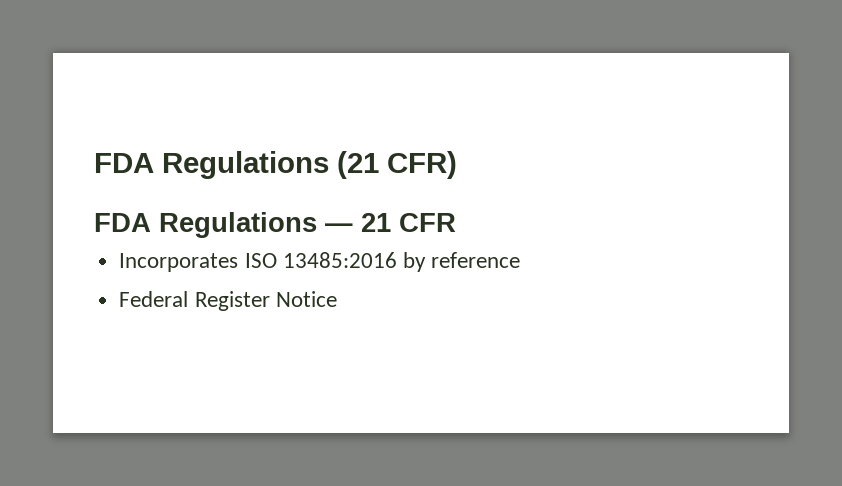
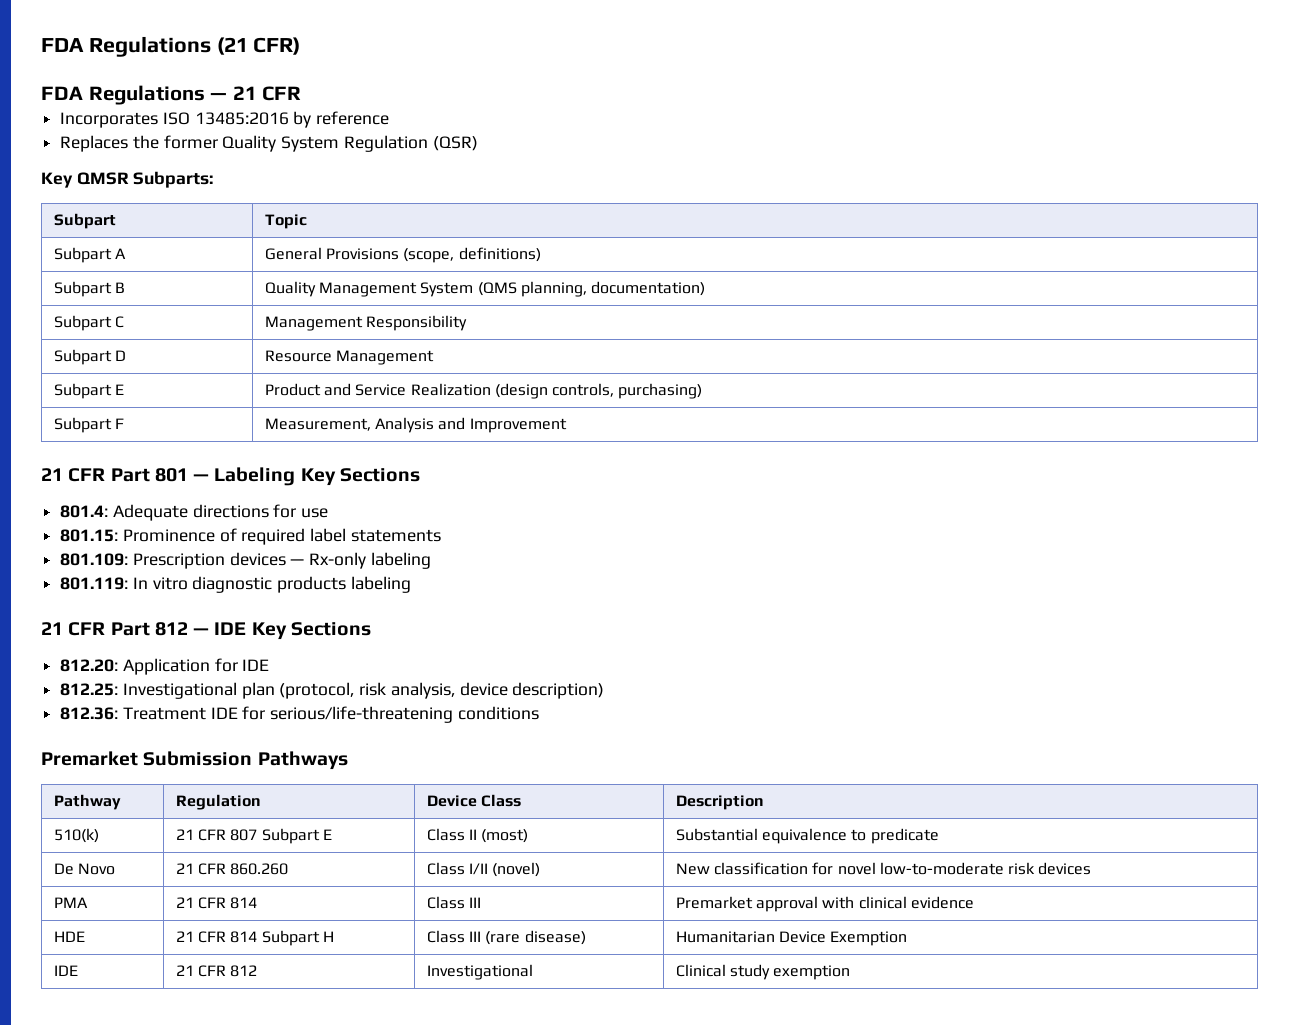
[119,291,337,311] Federal Register Notice -> [60,135,478,152] [41,171,214,188] [53,213,116,229] [264,214,307,229] [53,247,126,263] [264,247,541,263] [53,281,125,297] [264,281,706,297] [53,315,124,331] [264,315,467,331] [53,349,126,365] [264,350,434,365] [53,383,124,399] [264,383,703,399] [53,417,124,433] [264,417,567,433] [41,467,420,486] [60,504,329,521] [60,528,441,545] [60,552,431,569] [60,576,411,593] [41,622,371,640] [60,658,270,675] [60,682,605,699] [60,706,539,723] [41,751,348,770] [53,794,121,810] [175,794,261,810] [426,794,521,807] [675,795,764,810] [53,828,99,843] [175,828,332,844] [426,828,529,843] [675,828,939,844] [53,863,115,875] [175,863,289,875] [426,862,541,877] [675,862,1092,875] [53,897,88,908] [175,897,258,909] [426,896,481,909] [675,896,974,912] [53,931,85,942] [175,930,334,946] [426,930,586,945] [675,931,908,946] [53,965,78,976] [175,965,258,977] [426,964,533,980] [675,964,851,980] Replaces the former Quality System Regulation (QSR) // Key QMSR Subparts: // Subpart | Topic // Subpart A | General Provisions (scope, definitions) // Subpart B | Quality Management System (QMS planning, documentation) // Subpart C | Management Responsibility // Subpart D | Resource Management // Subpart E | Product and Service Realization (design controls, purchasing) // Subpart F | Measurement, Analysis and Improvement // 21 CFR Part 801 — Labeling Key Sections // 801.4: Adequate directions for use // 801.15: Prominence of required label statements // 801.109: Prescription devices — Rx-only labeling // 801.119: In vitro diagnostic products labeling // 21 CFR Part 812 — IDE Key Sections // 812.20: Application for IDE // 812.25: Investigational plan (protocol, risk analysis, device description) // 812.36: Treatment IDE for serious/life-threatening conditions // Premarket Submission Pathways // Pathway | Regulation | Device Class | Description // 510(k) | 21 CFR 807 Subpart E | Class II (most) | Substantial equivalence to predicate // De Novo | 21 CFR 860.260 | Class I/II (novel) | New classification for novel low-to-moderate risk devices // PMA | 21 CFR 814 | Class III | Premarket approval with clinical evidence // HDE | 21 CFR 814 Subpart H | Class III (rare disease) | Humanitarian Device Exemption // IDE | 21 CFR 812 | Investigational | Clinical study exemption

